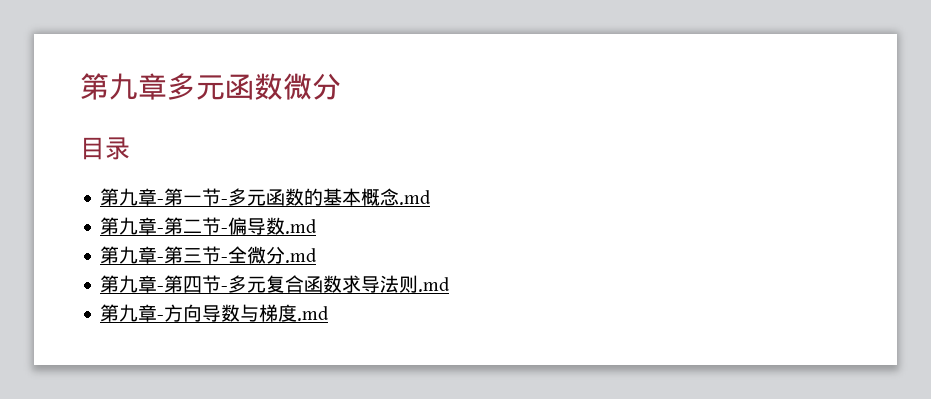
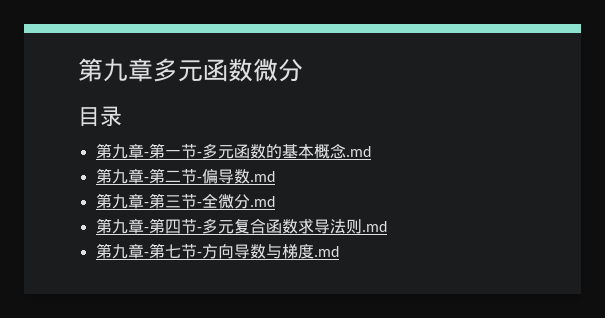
(165, 317) none -> [148,243,202,259] 第七节-

